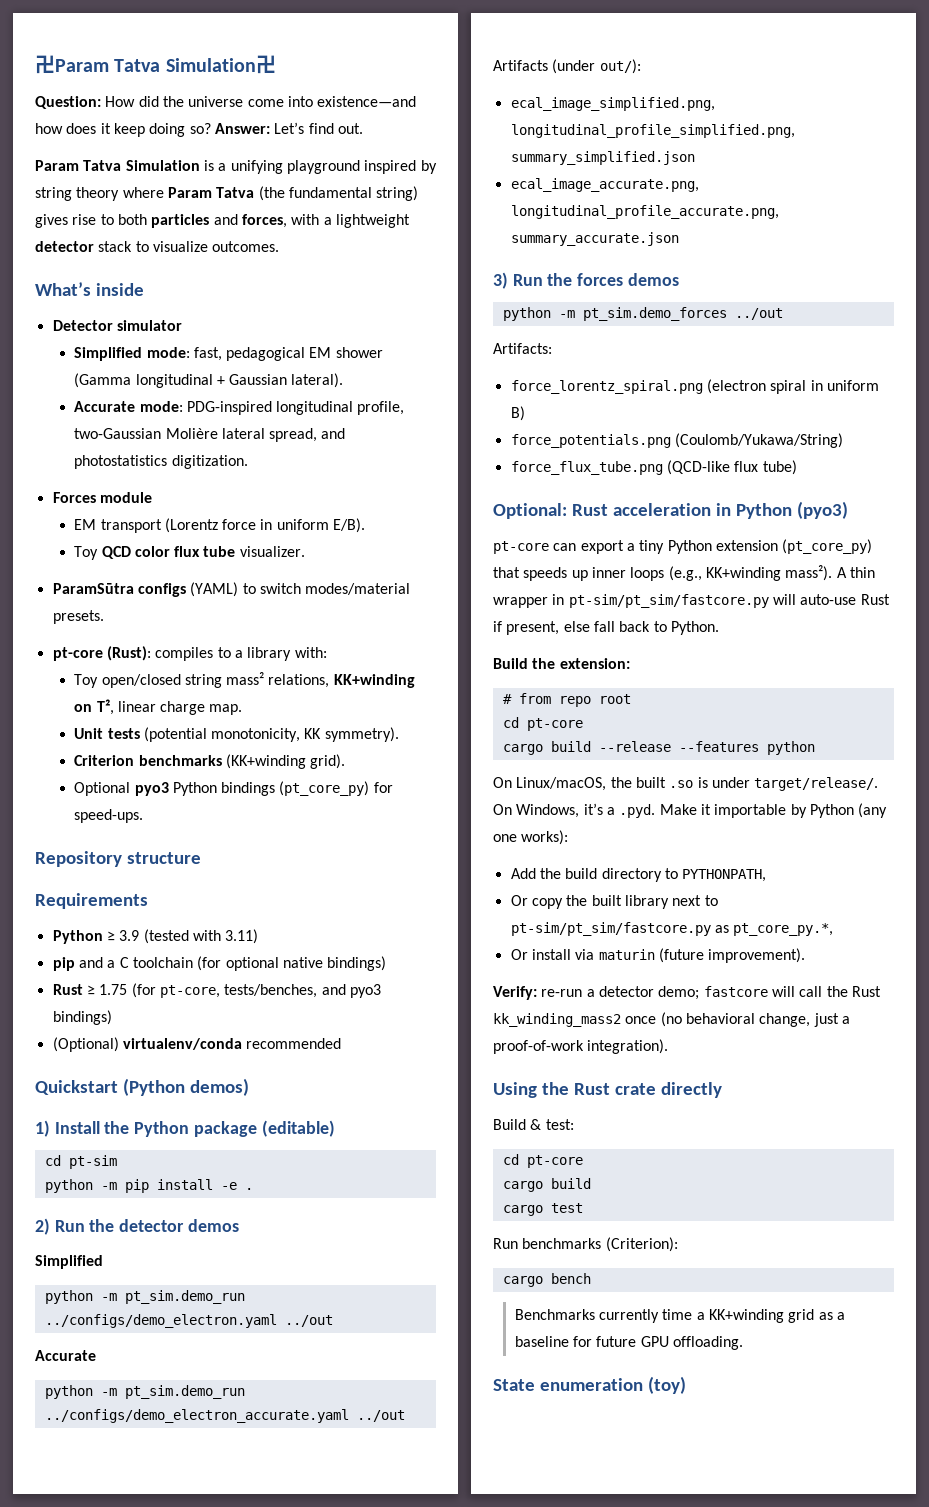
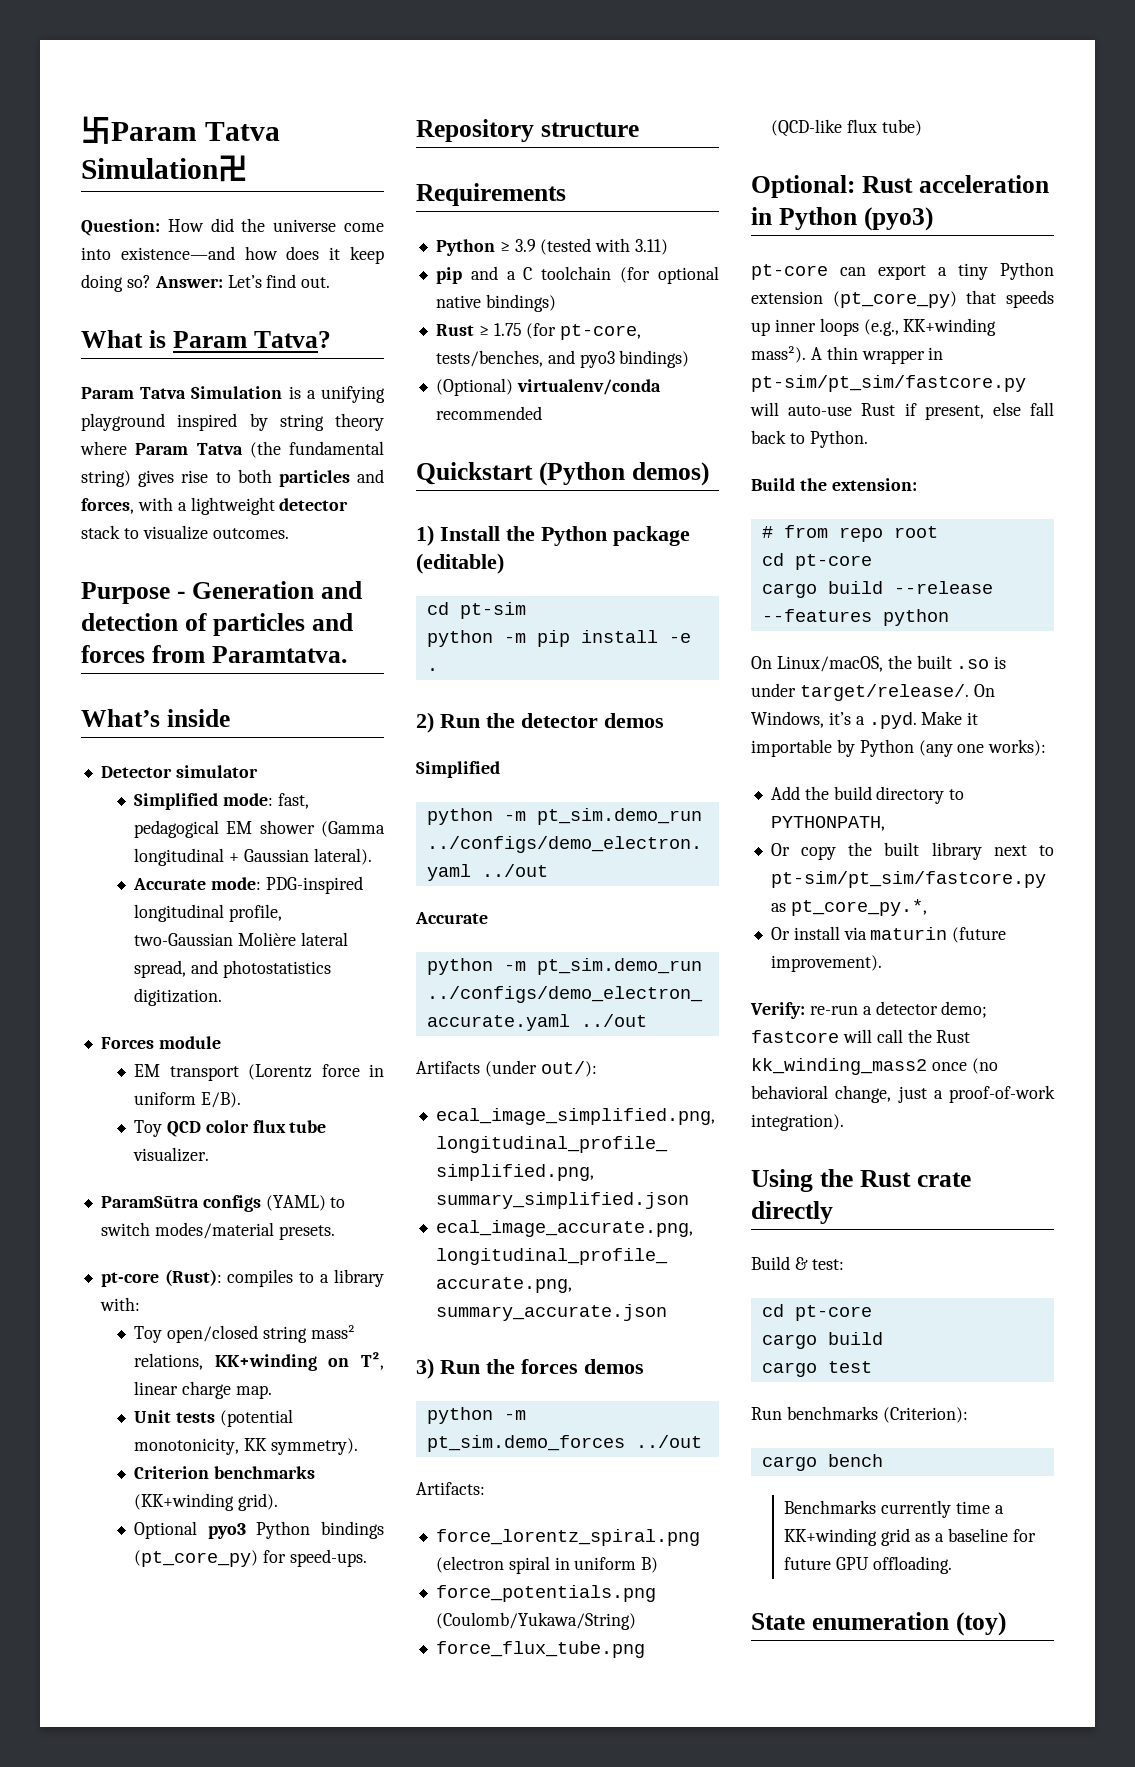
[35,55,55,74] 卍 -> [81,116,111,144] 卐
(363, 128) none -> [81,330,331,348] // What is Param Tatva?
(280, 246) none -> [81,581,362,604] [81,613,353,636] [81,645,347,663] // Purpose - Generation and detection of particles and forces from Paramtatva.

